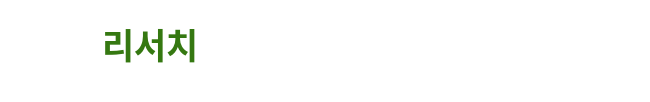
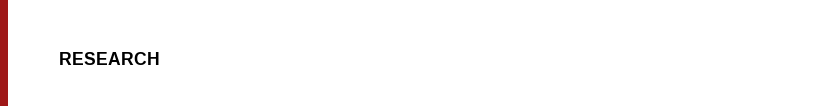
[102,28,198,63] 리서치 -> [59,52,160,65] RESEARCH

